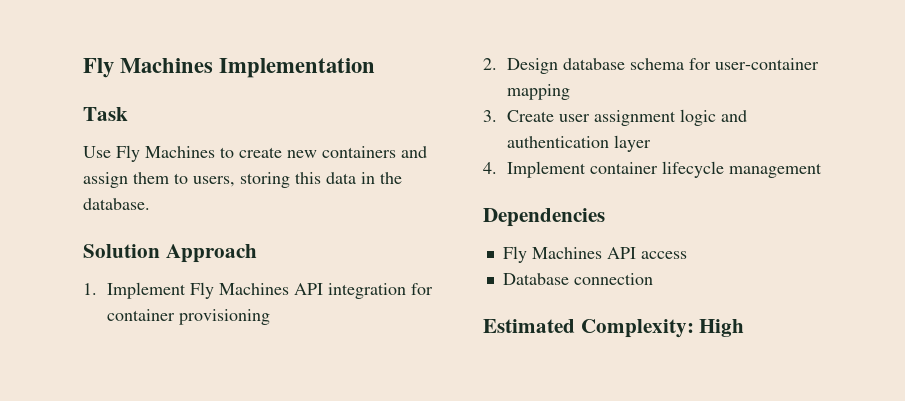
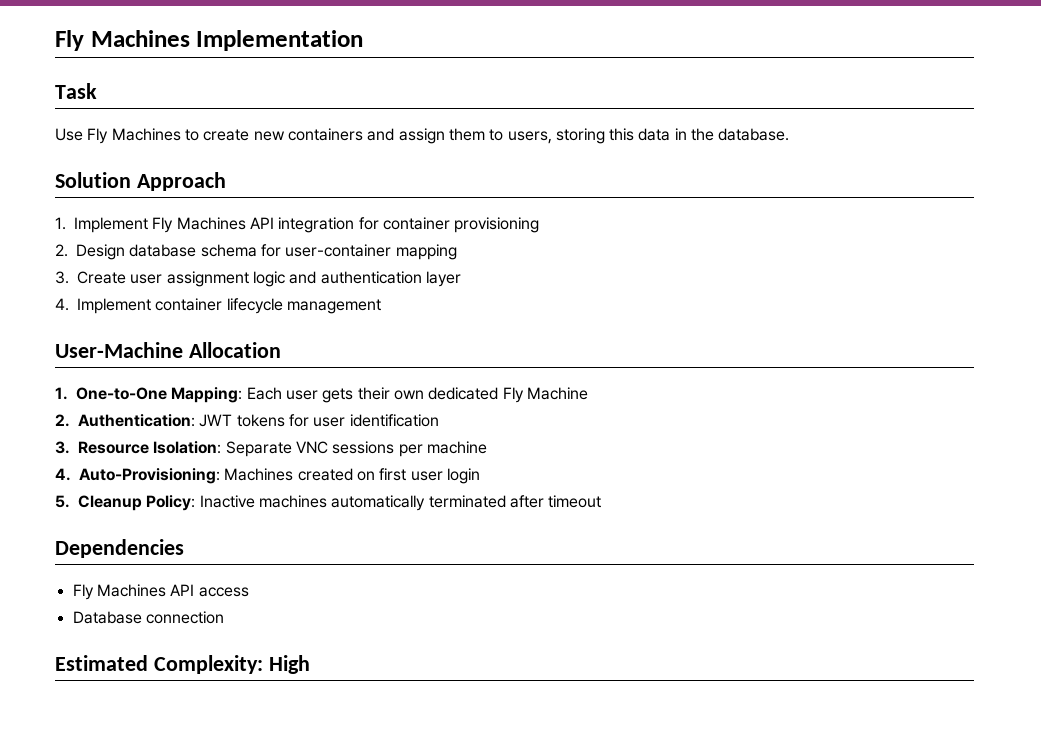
(822, 170) none -> [55,342,281,358] [55,387,588,403] [55,414,439,427] [55,441,487,457] [55,468,480,484] [55,495,602,511] // User-Machine Allocation // 1. One-to-One Mapping: Each user gets their own dedicated Fly Machine // 2. Authentication: JWT tokens for user identification // 3. Resource Isolation: Separate VNC sessions per machine // 4. Auto-Provisioning: Machines created on first user login // 5. Cleanup Policy: Inactive machines automatically terminated after timeout

